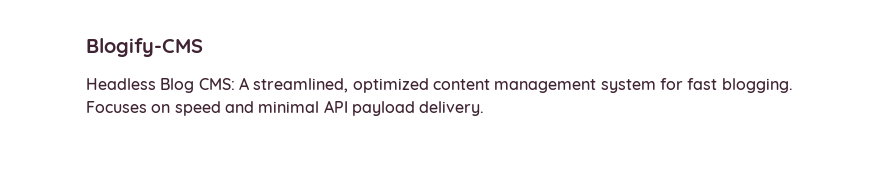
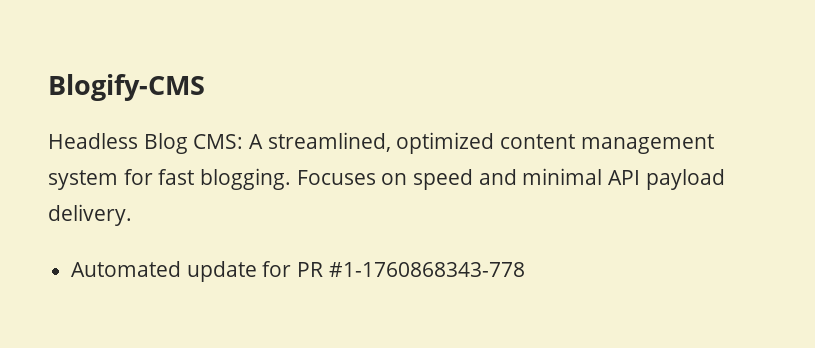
(485, 108) none -> [71,261,525,282] // Automated update for PR #1-1760868343-778

